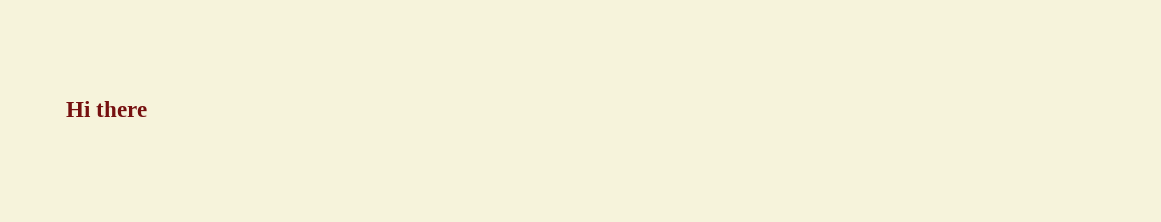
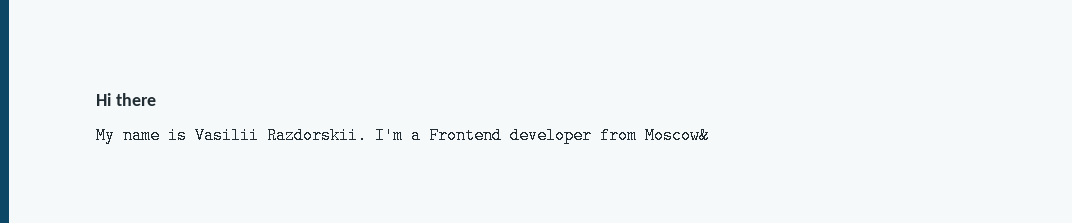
(148, 109) none -> [96,127,709,144] // My name is Vasilii Razdorskii. I'm a Frontend developer from Moscow&

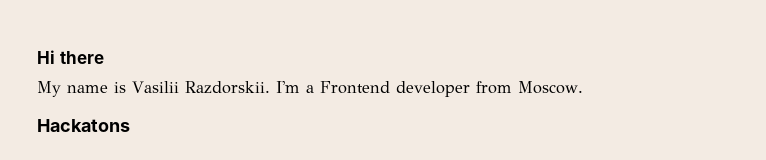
[645,127,709,144] Moscow& -> [517,81,583,94] [37,119,130,132] Moscow. // Hackatons

